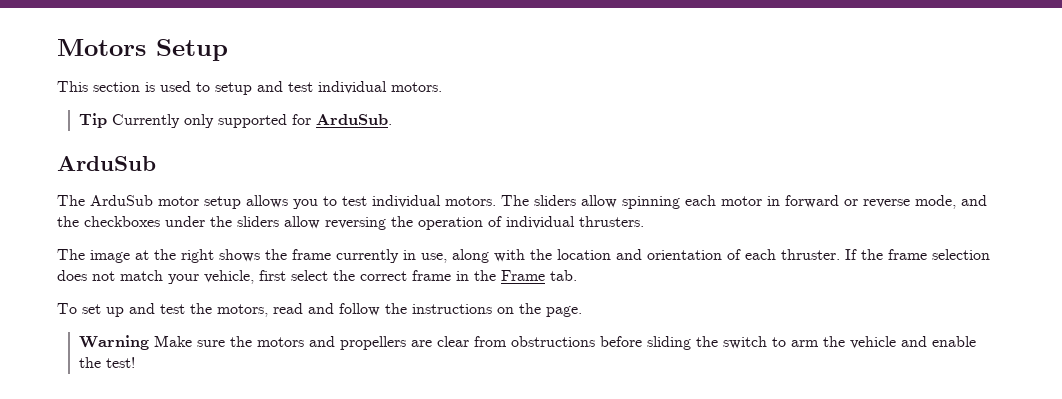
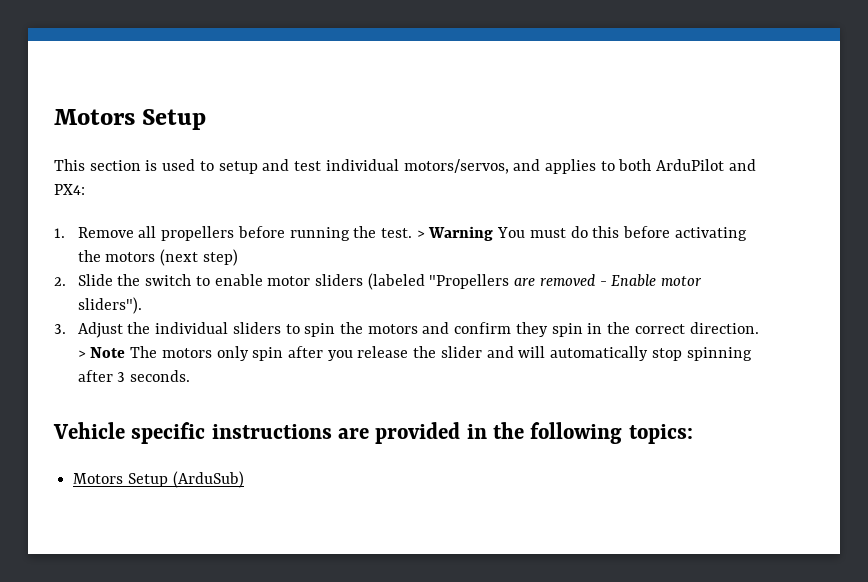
[391,82,442,92] [79,113,393,128] [57,156,156,171] [57,195,987,209] [57,216,644,230] [57,249,990,263] [57,270,577,284] [57,303,582,317] [79,335,977,350] [79,357,136,368] motors. // Tip Currently only supported for ArduSub. // ArduSub // The ArduSub motor setup allows you to test individual motors. The sliders allow spinning each motor in forward or reverse mode, and the checkboxes under the sliders allow reversing the operation of individual thrusters. // The image at the right shows the frame currently in use, along with the location and orientation of each thruster. If the frame selection does not match your vehicle, first select the correct frame in the Frame tab. // To set up and test the motors, read and follow the instructions on the page. // Warning Make sure the motors and propellers are clear from obstructions before sliding the switch to arm the vehicle and enable the test! -> [403,159,756,174] [54,184,85,195] [54,226,747,241] [77,249,238,266] [54,273,703,290] [77,297,142,314] [54,322,759,338] [77,346,752,361] [77,370,191,382] [53,422,693,444] [73,471,244,488] motors/servos, and applies to both ArduPilot and PX4: // 1. Remove all propellers before running the test. > Warning You must do this before activating the motors (next step) // 2. Slide the switch to enable motor sliders (labeled "Propellers are removed - Enable motor sliders"). // 3. Adjust the individual sliders to spin the motors and confirm they spin in the correct direction. > Note The motors only spin after you release the slider and will automatically stop spinning after 3 seconds. // Vehicle specific instructions are provided in the following topics: // Motors Setup (ArduSub)

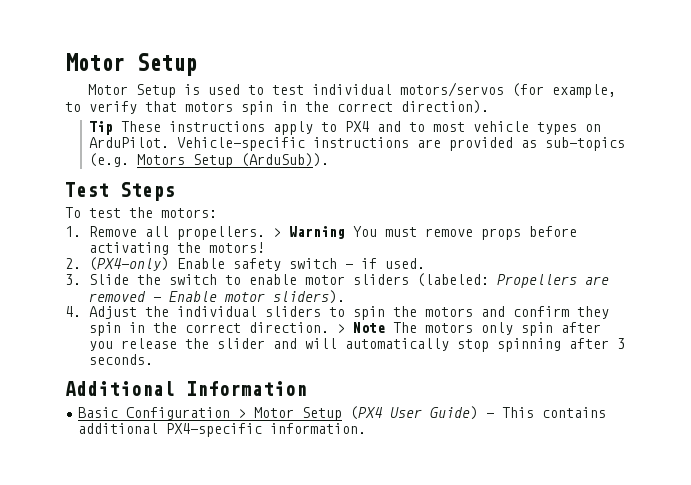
[54,109,135,125] Motors -> [65,53,125,71] Motor
[54,159,141,171] This section -> [87,84,176,98] Motor Setup
[218,159,756,174] [54,184,85,195] [54,226,413,241] setup and test individual motors/servos, and applies to both ArduPilot and PX4: // 1. Remove all propellers before running the test. -> [271,82,616,98] [65,100,489,115] [88,121,601,135] [88,137,625,151] [88,153,329,168] [65,182,175,201] [65,207,217,218] [65,226,265,240] test individual motors/servos (for example, to verify that motors spin in the correct direction). // Tip These instructions apply to PX4 and to most vehicle types on ArduPilot. Vehicle-specific instructions are provided as sub-topics (e.g. Motors Setup (ArduSub)). // Test Steps // To test the motors: // 1. Remove all propellers.
[570,226,620,238] do this -> [424,228,521,240] remove props
[105,249,238,266] [54,277,66,286] motors (next step) // 2. -> [208,242,265,253] [65,257,425,271] [65,274,81,285] motors! // 2. (PX4-only) Enable safety switch - if used. // 3.
[367,273,510,290] (labeled "Propellers -> [416,273,577,288] (labeled: Propellers
[77,297,142,314] [54,324,66,334] sliders"). // 3. -> [272,290,345,304] [65,306,81,317] sliders). // 4.
[53,422,693,444] [73,471,244,488] Vehicle specific instructions are provided in the following topics: // Motors Setup (ArduSub) -> [65,381,307,396] [78,406,607,421] [78,423,367,437] Additional Information // Basic Configuration > Motor Setup (PX4 User Guide) - This contains additional PX4-specific information.

